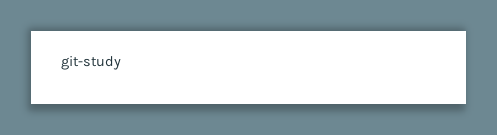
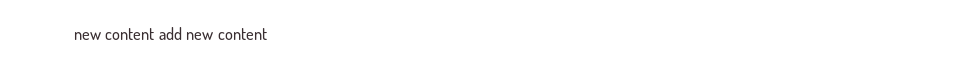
[61,56,121,70] git-study -> [74,27,267,40] new content add new content

